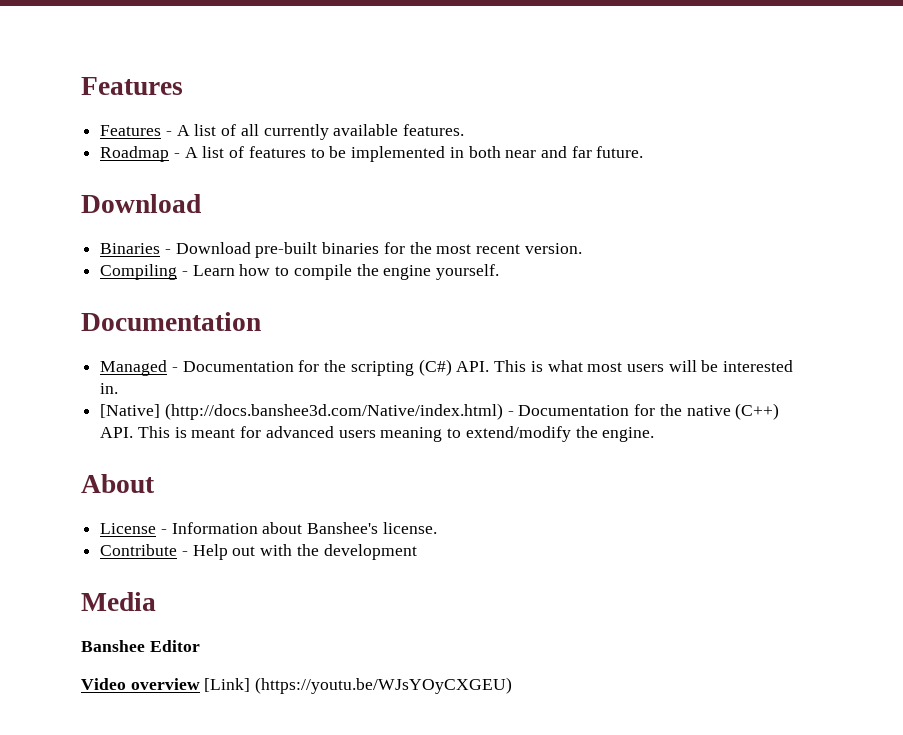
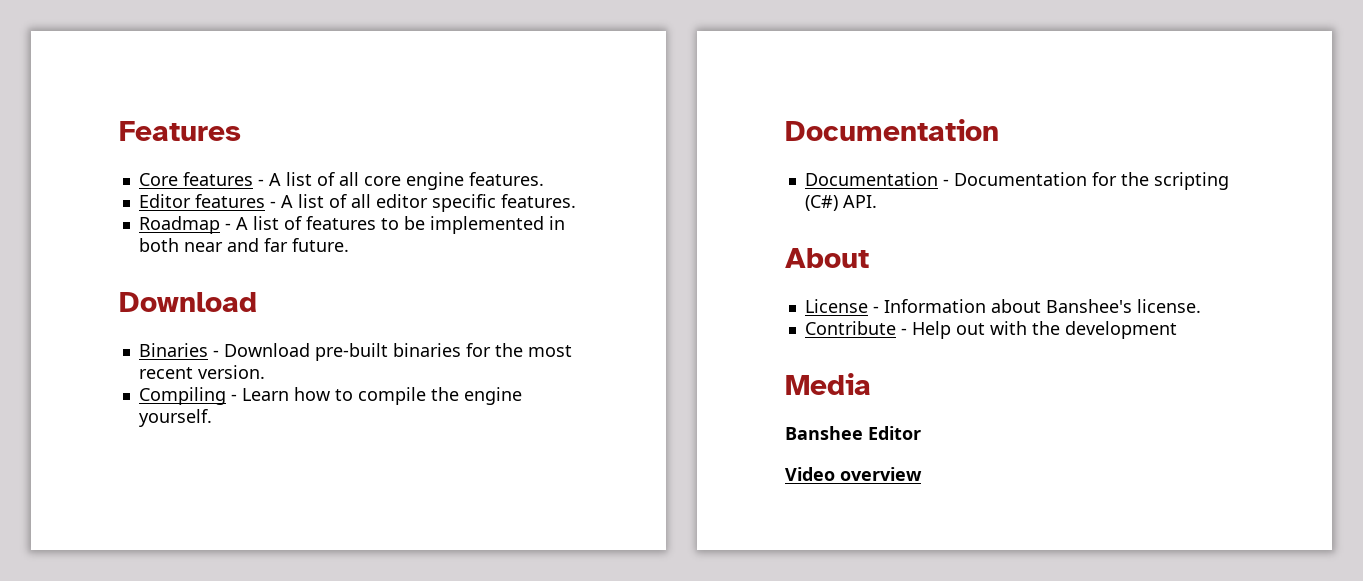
[100,124,399,140] Features - A list of all currently available -> [138,172,544,190] [138,194,496,212] Core features - A list of all core engine features. // Editor features - A list of all editor specific
[100,360,168,376] Managed -> [804,172,938,186] Documentation
[494,360,794,372] [100,383,119,394] [100,403,780,420] [100,426,655,442] This is what most users will be interested in. // [Native] (http://docs.banshee3d.com/Native/index.html) - Documentation for the native (C++) API. This is meant for advanced users meaning to extend/modify the engine. -> (877, 201) none
[204,677,513,694] [Link] (https://youtu.be/WJsYOyCXGEU) -> (922, 474) none

